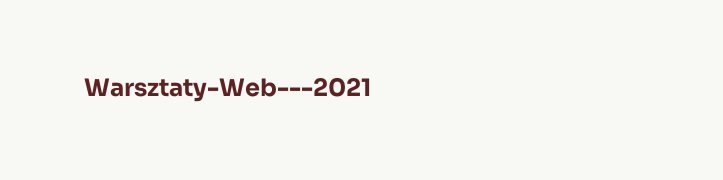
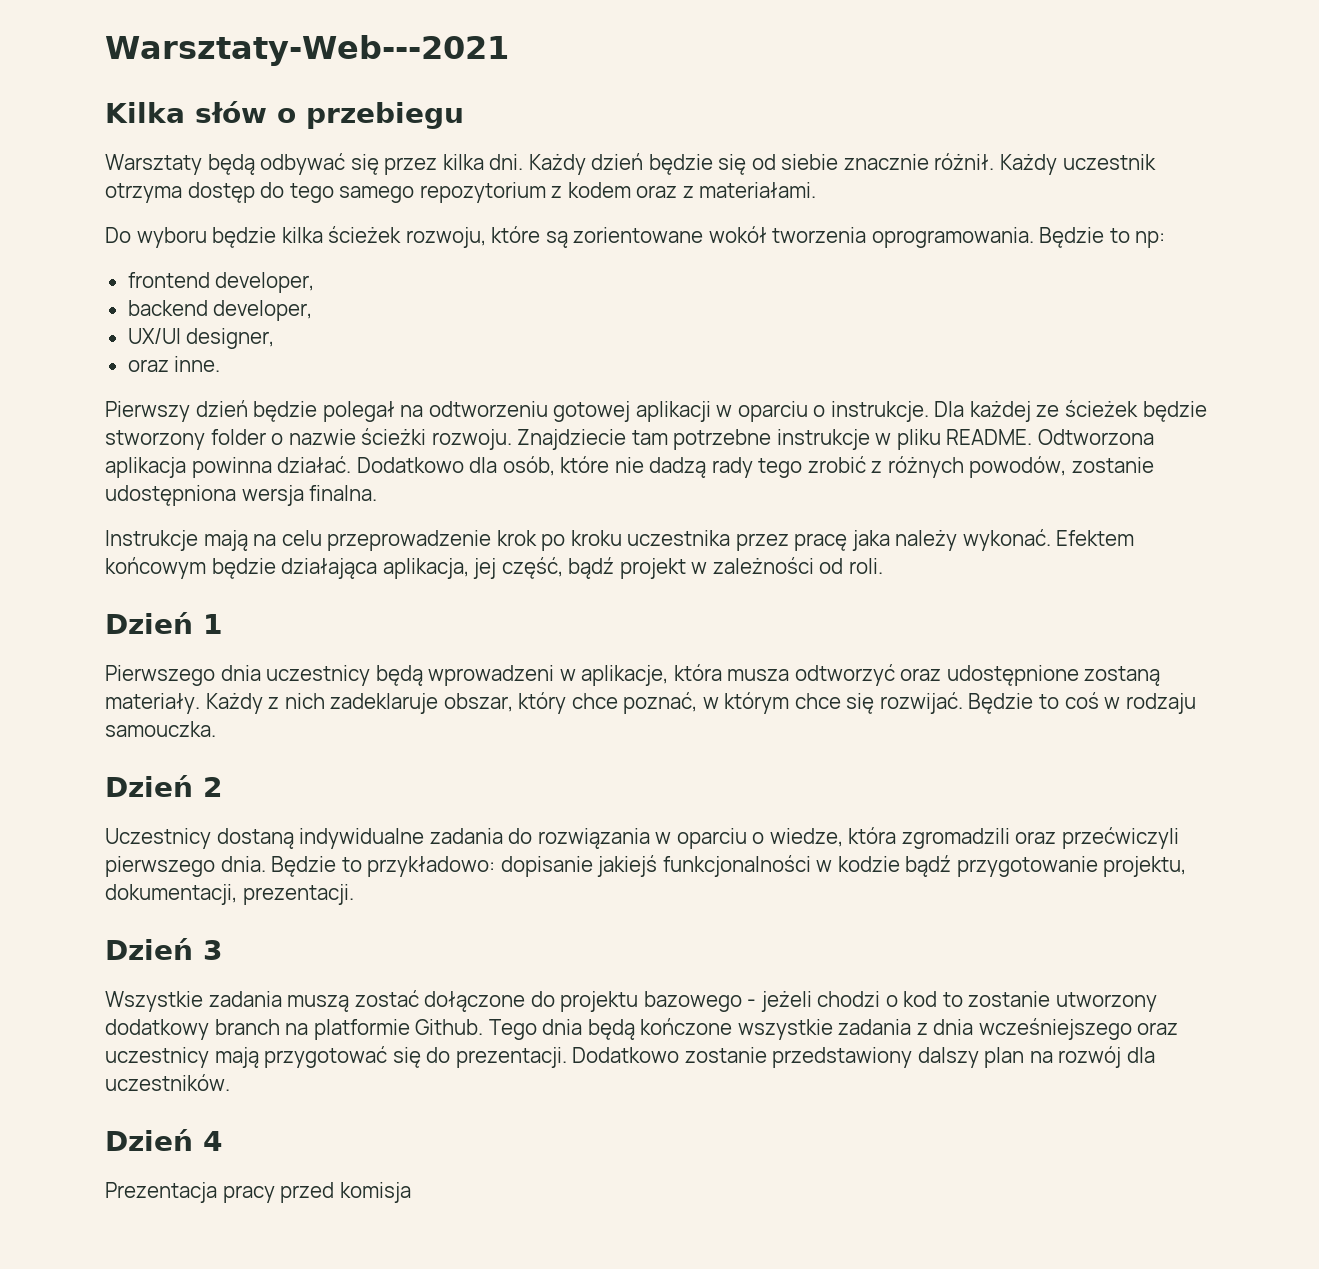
(371, 89) none -> [105,101,464,129] [105,153,1156,175] [105,182,817,203] [105,226,1166,248] [127,272,315,293] [127,300,313,321] [127,328,275,349] [127,356,221,372] [105,400,1207,422] [105,428,1154,450] [105,456,1155,478] [105,485,378,506] [105,529,1135,551] [105,557,883,579] [105,612,222,634] [105,664,1161,686] [105,692,1196,714] [105,721,216,737] [105,775,222,797] [105,827,1179,849] [105,855,1187,877] [105,884,354,905] [105,938,222,960] [105,990,1158,1012] [105,1018,1179,1040] [105,1046,1155,1068] [105,1074,230,1091] [105,1129,222,1151] [105,1182,411,1203] // Kilka słów o przebiegu // Warsztaty będą odbywać się przez kilka dni. Każdy dzień będzie się od siebie znacznie różnił. Każdy uczestnik otrzyma dostęp do tego samego repozytorium z kodem oraz z materiałami. // Do wyboru będzie kilka ścieżek rozwoju, które są zorientowane wokół tworzenia oprogramowania. Będzie to np: // frontend developer, // backend developer, // UX/UI designer, // oraz inne. // Pierwszy dzień będzie polegał na odtworzeniu gotowej aplikacji w oparciu o instrukcje. Dla każdej ze ścieżek będzie stworzony folder o nazwie ścieżki rozwoju. Znajdziecie tam potrzebne instrukcje w pliku README. Odtworzona aplikacja powinna działać. Dodatkowo dla osób, które nie dadzą rady tego zrobić z różnych powodów, zostanie udostępniona wersja finalna. // Instrukcje mają na celu przeprowadzenie krok po kroku uczestnika przez pracę jaka należy wykonać. Efektem końcowym będzie działająca aplikacja, jej część, bądź projekt w zależności od roli. // Dzień 1 // Pierwszego dnia uczestnicy będą wprowadzeni w aplikacje, która musza odtworzyć oraz udostępnione zostaną materiały. Każdy z nich zadeklaruje obszar, który chce poznać, w którym chce się rozwijać. Będzie to coś w rodzaju samouczka. // Dzień 2 // Uczestnicy dostaną indywidualne zadania do rozwiązania w oparciu o wiedze, która zgromadzili oraz przećwiczyli pierwszego dnia. Będzie to przykładowo: dopisanie jakiejś funkcjonalności w kodzie bądź przygotowanie projektu, dokumentacji, prezentacji. // Dzień 3 // Wszystkie zadania muszą zostać dołączone do projektu bazowego - jeżeli chodzi o kod to zostanie utworzony dodatkowy branch na platformie Github. Tego dnia będą kończone wszystkie zadania z dnia wcześniejszego oraz uczestnicy mają przygotować się do prezentacji. Dodatkowo zostanie przedstawiony dalszy plan na rozwój dla uczestników. // Dzień 4 // Prezentacja pracy przed komisja

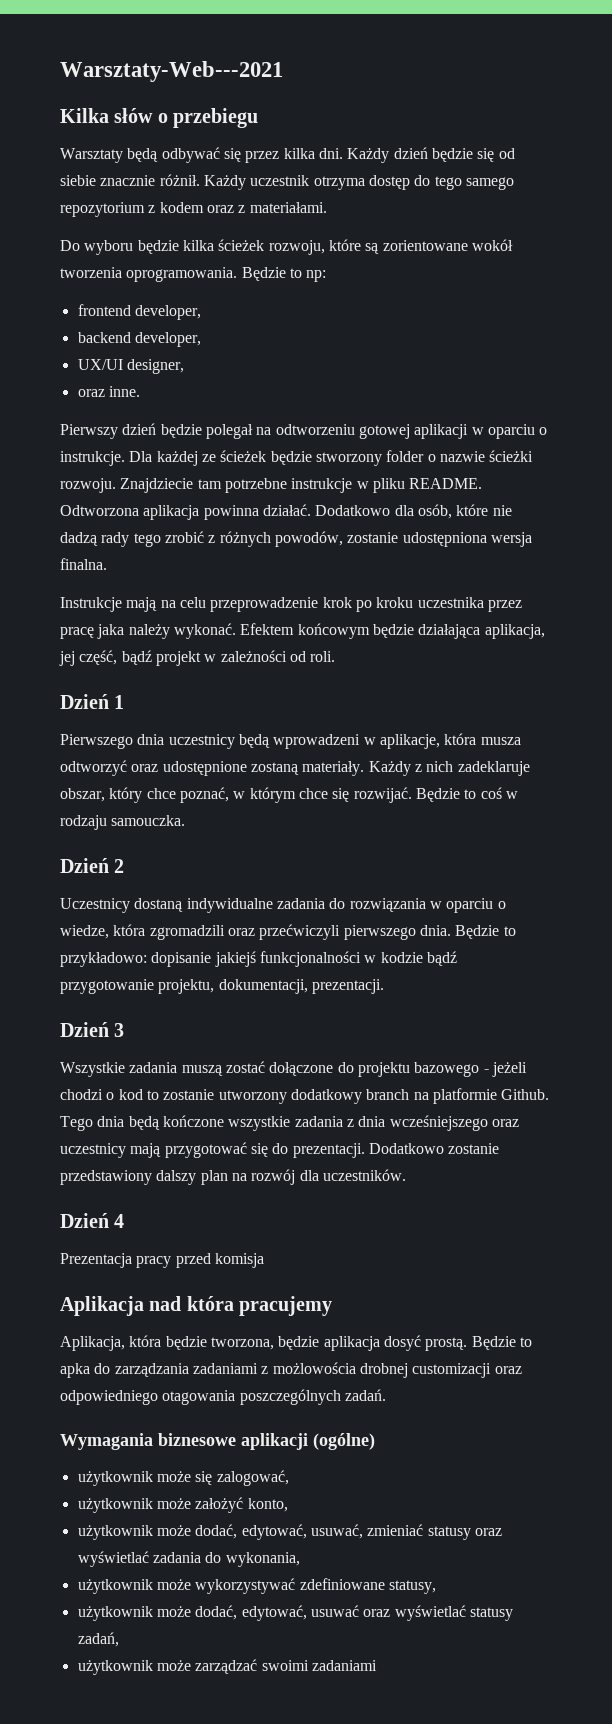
(411, 1192) none -> [60,1296,333,1316] [60,1335,532,1351] [60,1362,522,1378] [60,1389,386,1405] [60,1433,375,1450] [77,1470,289,1486] [77,1497,288,1513] [77,1524,502,1540] [77,1551,300,1567] [77,1578,436,1594] [77,1605,513,1621] [77,1632,119,1647] [77,1659,377,1675] // Aplikacja nad która pracujemy // Aplikacja, która będzie tworzona, będzie aplikacja dosyć prostą. Będzie to apka do zarządzania zadaniami z możlowościa drobnej customizacji oraz odpowiedniego otagowania poszczególnych zadań. // Wymagania biznesowe aplikacji (ogólne) // użytkownik może się zalogować, // użytkownik może założyć konto, // użytkownik może dodać, edytować, usuwać, zmieniać statusy oraz wyświetlać zadania do wykonania, // użytkownik może wykorzystywać zdefiniowane statusy, // użytkownik może dodać, edytować, usuwać oraz wyświetlać statusy zadań, // użytkownik może zarządzać swoimi zadaniami

